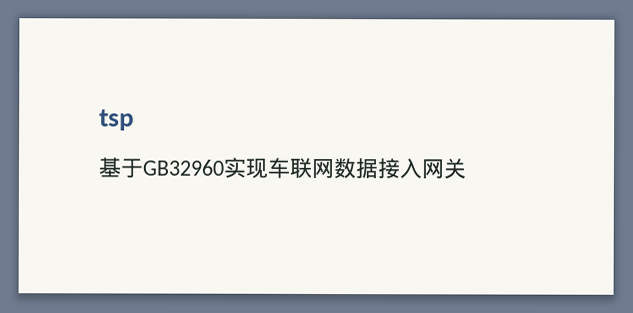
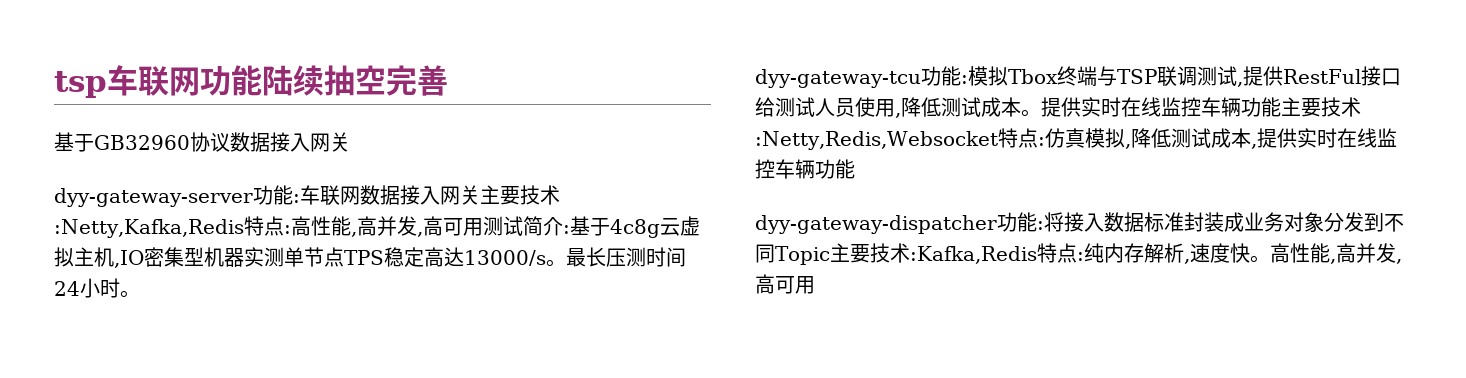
[98,157,268,179] // 基于GB32960实现 -> [107,65,448,96] [54,132,350,152] [54,185,300,207] 车联网功能陆续抽空完善 // 基于GB32960协议数据接入网关 // dyy-gateway-server功能:
(466, 169) none -> [480,185,560,205] [54,216,700,238] [54,247,686,268] [54,278,140,298] [755,66,1401,88] [755,97,1361,118] [755,128,1397,150] [755,159,855,179] [755,212,1404,234] [755,243,1402,265] [755,274,815,294] 主要技术:Netty,Kafka,Redis特点:高性能,高并发,高可用测试简介:基于4c8g云虚拟主机,IO密集型机器实测单节点TPS稳定高达13000/s。最长压测时间24小时。 // dyy-gateway-tcu功能:模拟Tbox终端与TSP联调测试,提供RestFul接口给测试人员使用,降低测试成本。提供实时在线监控车辆功能主要技术:Netty,Redis,Websocket特点:仿真模拟,降低测试成本,提供实时在线监控车辆功能 // dyy-gateway-dispatcher功能:将接入数据标准封装成业务对象分发到不同Topic主要技术:Kafka,Redis特点:纯内存解析,速度快。高性能,高并发,高可用

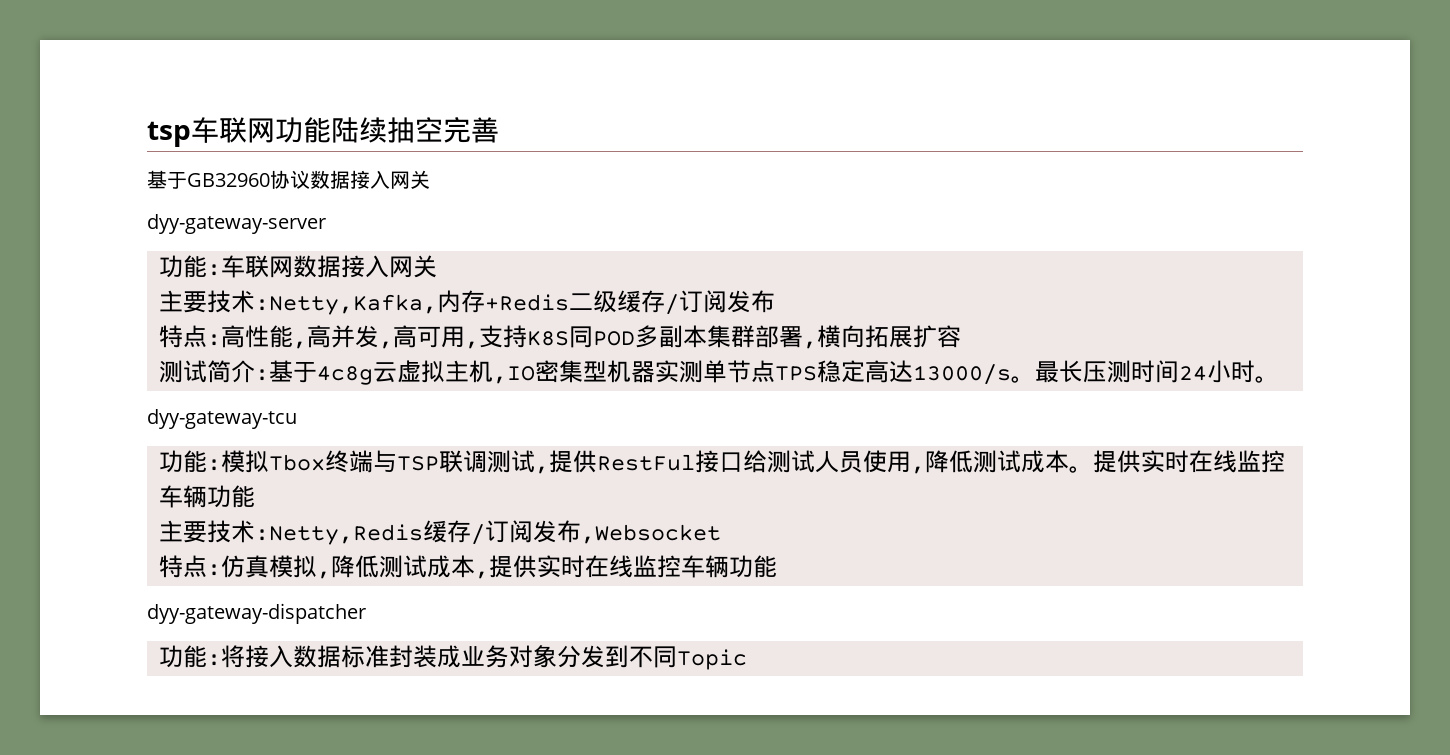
(253, 197) none -> (326, 224) //
[480,185,560,205] [54,219,244,238] 主要技术:Netty,Kafka,Redis -> [158,290,775,315] // 主要技术:Netty,Kafka,内存+Redis二级缓存/订阅发布 //
(483, 227) none -> [464,325,961,349] ,支持K8S同POD多副本集群部署,横向拓展扩容 //
(921, 78) none -> (297, 419) //
[1281,97,1361,117] [755,131,998,150] 主要技术:Netty,Redis,Websocket -> [158,520,721,545] // 主要技术:Netty,Redis缓存/订阅发布,Websocket //
(997, 224) none -> (366, 613) //
[829,243,1402,264] [755,274,815,294] 主要技术:Kafka,Redis特点:纯内存解析,速度快。高性能,高并发,高可用 -> (747, 659) none

